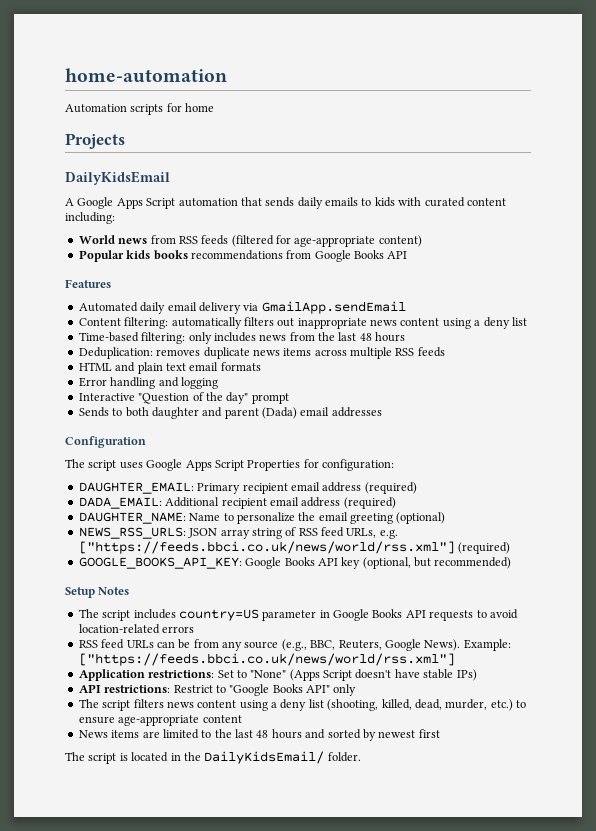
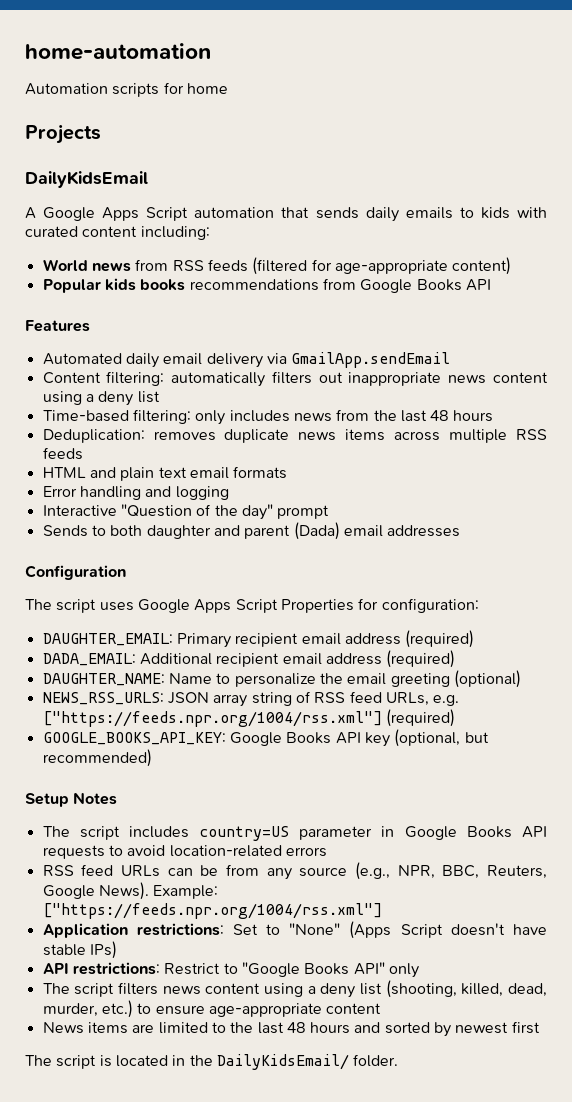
[78,541,455,554] ["https://feeds.bbci.co.uk/news/world/rss.xml"] -> [42,711,382,727] ["https://feeds.npr.org/1004/rss.xml"]
(307, 645) none -> [397,865,435,879] NPR,
[78,653,455,666] ["https://feeds.bbci.co.uk/news/world/rss.xml"] -> [42,903,382,919] ["https://feeds.npr.org/1004/rss.xml"]

